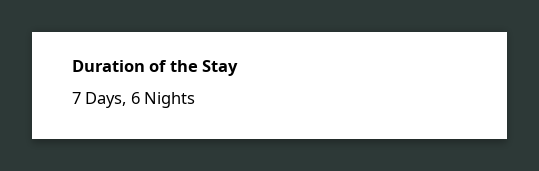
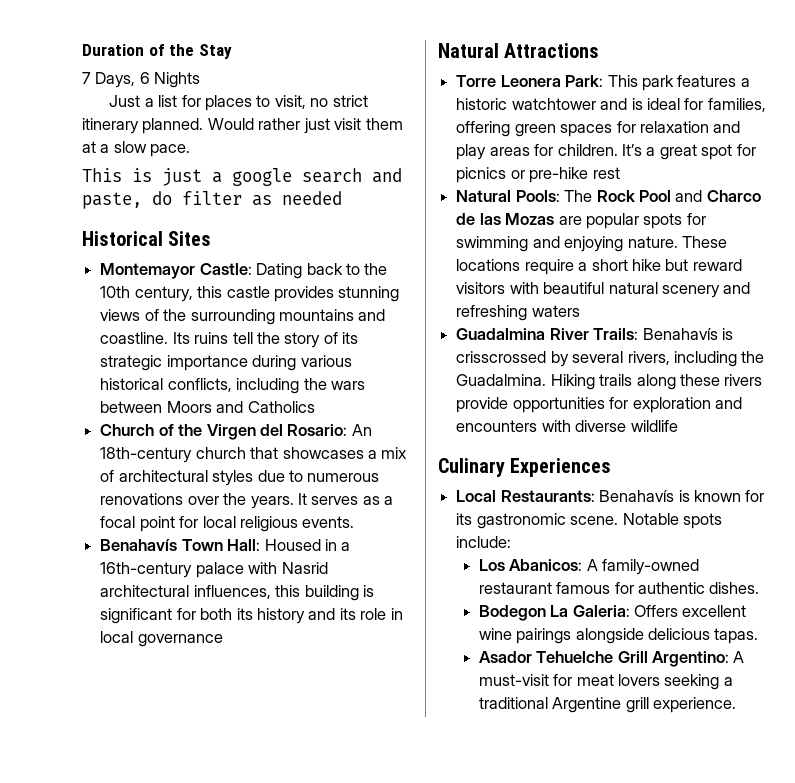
(196, 100) none -> [109,95,368,111] [82,118,403,134] [82,141,191,157] [82,168,402,186] [82,191,342,209] [82,231,212,246] [100,263,388,279] [100,286,400,302] [100,309,386,325] [100,332,359,348] [100,355,352,371] [100,378,365,394] [100,401,315,413] [100,424,372,440] [100,447,408,463] [100,470,380,486] [100,493,394,509] [100,516,355,532] [100,539,351,551] [100,562,328,578] [100,585,374,601] [100,608,403,624] [100,631,223,647] [438,43,600,58] [456,75,750,91] [456,98,766,112] [456,121,741,137] [456,144,756,160] [456,167,620,183] [456,190,761,202] [456,213,706,229] [456,236,727,252] [456,259,742,275] [456,282,751,298] [456,305,580,321] [456,328,733,340] [456,351,765,367] [456,374,763,390] [456,397,742,413] [456,420,678,432] [438,458,612,477] [456,490,765,502] [456,513,722,529] [456,536,512,548] [478,559,700,575] [478,582,760,594] [478,605,747,621] [478,628,759,644] [478,651,745,667] [478,674,733,690] [478,697,737,713] // Just a list for places to visit, no strict itinerary planned. Would rather just visit them at a slow pace. // This is just a google search and paste, do filter as needed // Historical Sites // Montemayor Castle: Dating back to the 10th century, this castle provides stunning views of the surrounding mountains and coastline. Its ruins tell the story of its strategic importance during various historical conflicts, including the wars between Moors and Catholics // Church of the Virgen del Rosario: An 18th-century church that showcases a mix of architectural styles due to numerous renovations over the years. It serves as a focal point for local religious events. // Benahavís Town Hall: Housed in a 16th-century palace with Nasrid architectural influences, this building is significant for both its history and its role in local governance // Natural Attractions // Torre Leonera Park: This park features a historic watchtower and is ideal for families, offering green spaces for relaxation and play areas for children. It’s a great spot for picnics or pre-hike rest // Natural Pools: The Rock Pool and Charco de las Mozas are popular spots for swimming and enjoying nature. These locations require a short hike but reward visitors with beautiful natural scenery and refreshing waters // Guadalmina River Trails: Benahavís is crisscrossed by several rivers, including the Guadalmina. Hiking trails along these rivers provide opportunities for exploration and encounters with diverse wildlife // Culinary Experiences // Local Restaurants: Benahavís is known for its gastronomic scene. Notable spots include: // Los Abanicos: A family-owned restaurant famous for authentic dishes. // Bodegon La Galeria: Offers excellent wine pairings alongside delicious tapas. // Asador Tehuelche Grill Argentino: A must-visit for meat lovers seeking a traditional Argentine grill experience.

